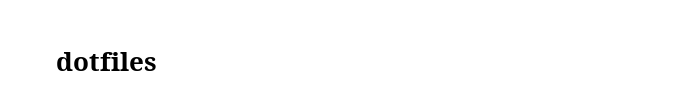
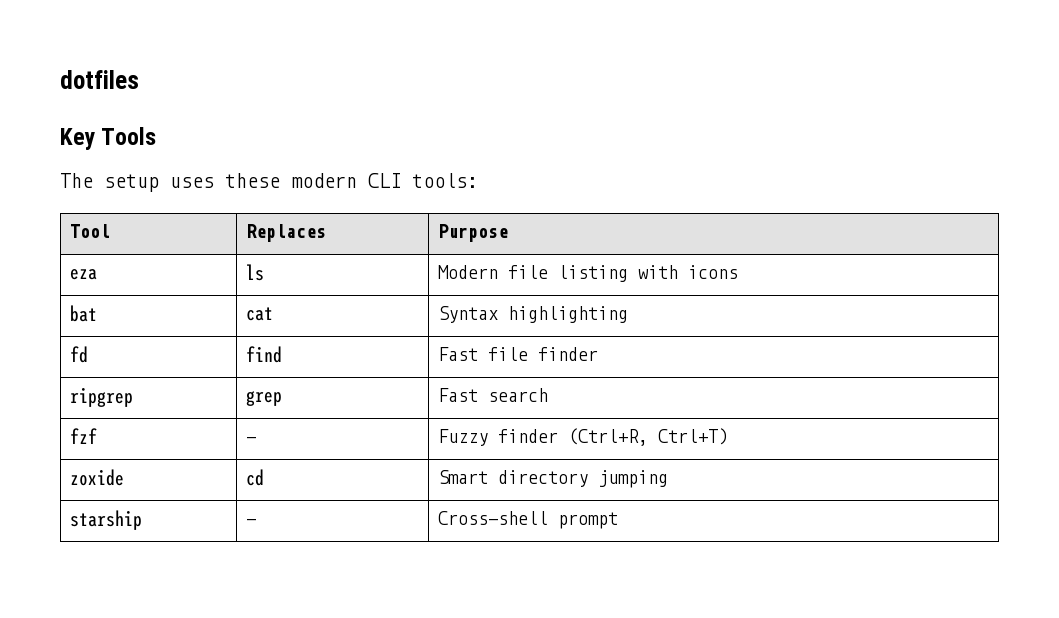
(157, 61) none -> [60,127,157,150] [60,173,478,192] [70,224,111,238] [246,224,327,242] [438,224,509,242] [70,269,98,280] [246,264,265,281] [438,265,739,282] [70,305,98,322] [246,307,274,321] [438,306,629,323] [70,346,89,363] [246,346,283,363] [438,347,599,361] [70,387,134,407] [246,391,283,406] [438,388,549,402] [70,428,98,444] [246,437,257,443] [438,428,729,446] [70,469,125,486] [246,469,265,486] [438,470,669,488] [70,510,143,530] [246,519,257,525] [438,511,619,529] // Key Tools // The setup uses these modern CLI tools: // Tool | Replaces | Purpose // eza | ls | Modern file listing with icons // bat | cat | Syntax highlighting // fd | find | Fast file finder // ripgrep | grep | Fast search // fzf | - | Fuzzy finder (Ctrl+R, Ctrl+T) // zoxide | cd | Smart directory jumping // starship | - | Cross-shell prompt

